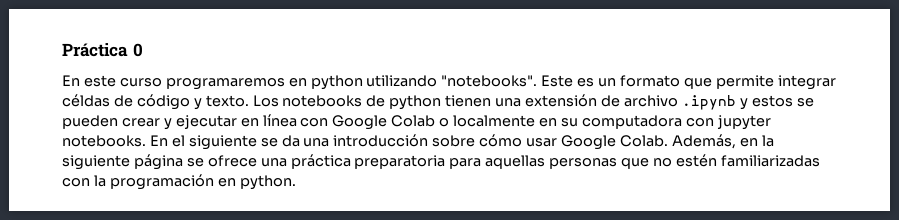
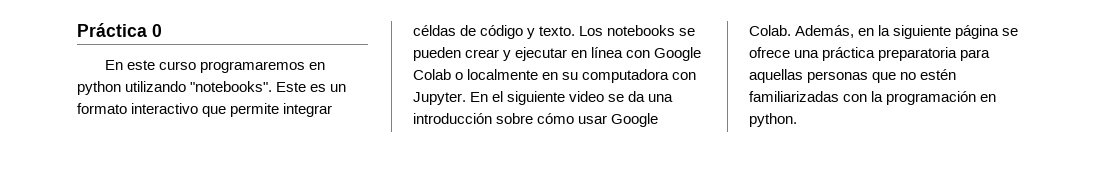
(681, 81) none -> [131,103,199,114] interactivo
[366,94,793,110] de python tienen una extensión de archivo .ipynb y estos -> (676, 30) none
[716,115,771,130] [62,135,146,147] jupyter notebooks. -> [413,92,466,105] Jupyter.
(257, 142) none -> [569,91,605,102] video

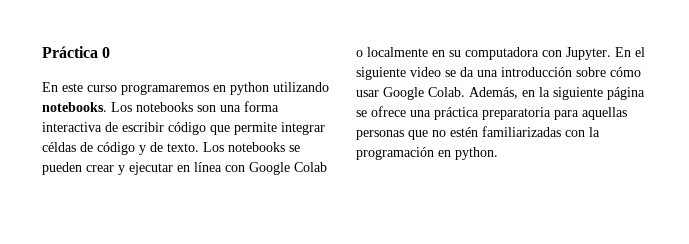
[190,81,347,92] [77,103,199,114] "notebooks". Este es un formato interactivo -> [42,101,279,112] [42,122,206,135] notebooks. Los notebooks son una forma interactiva de escribir código
(536, 33) none -> [150,142,163,152] de

